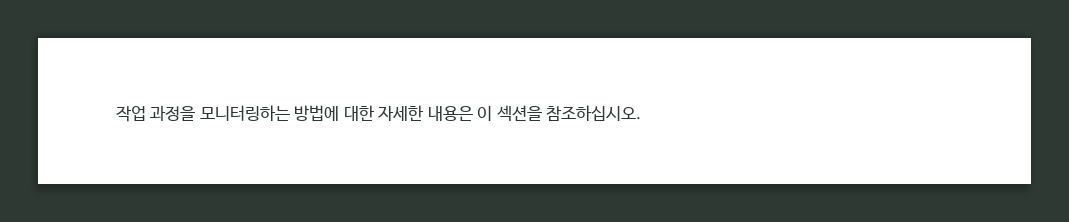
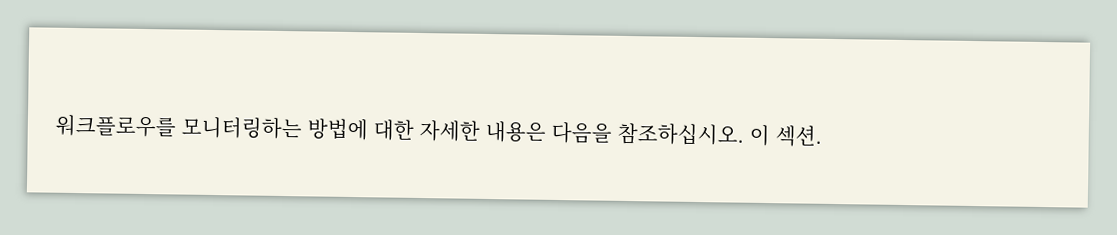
[116,105,196,122] 작업 과정을 -> [55,114,176,138] 워크플로우를
[477,105,642,121] 이 섹션을 참조하십시오. -> [551,121,822,147] 다음을 참조하십시오. 이 섹션.

